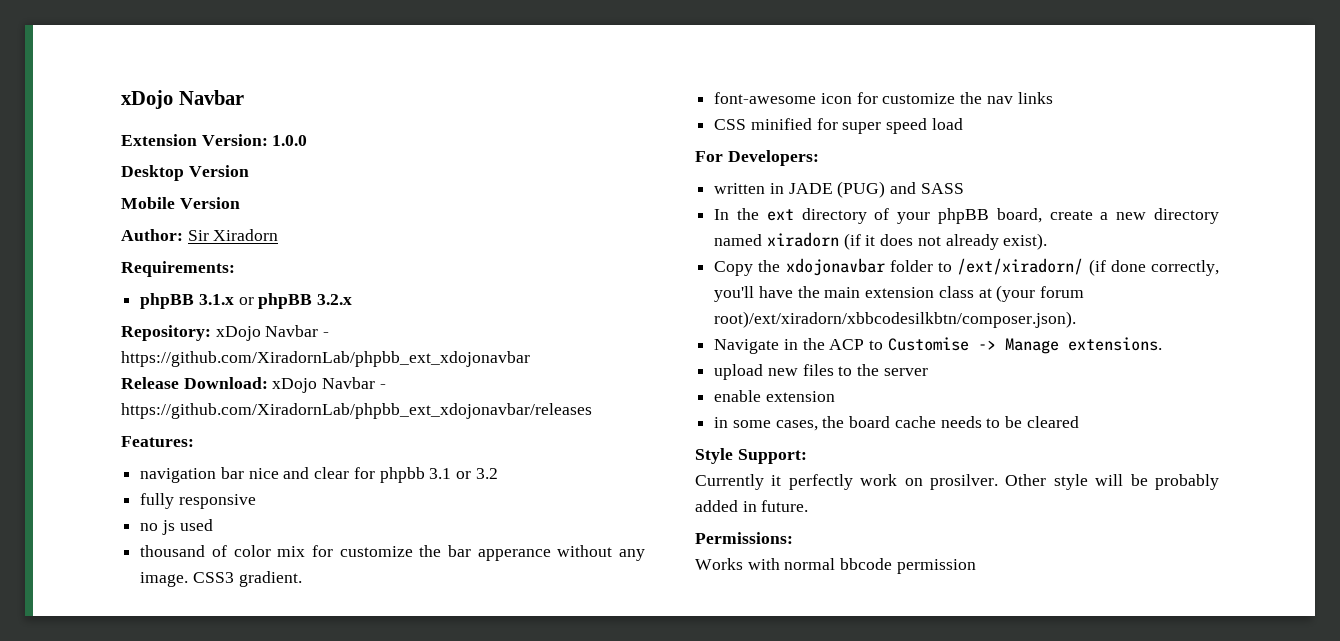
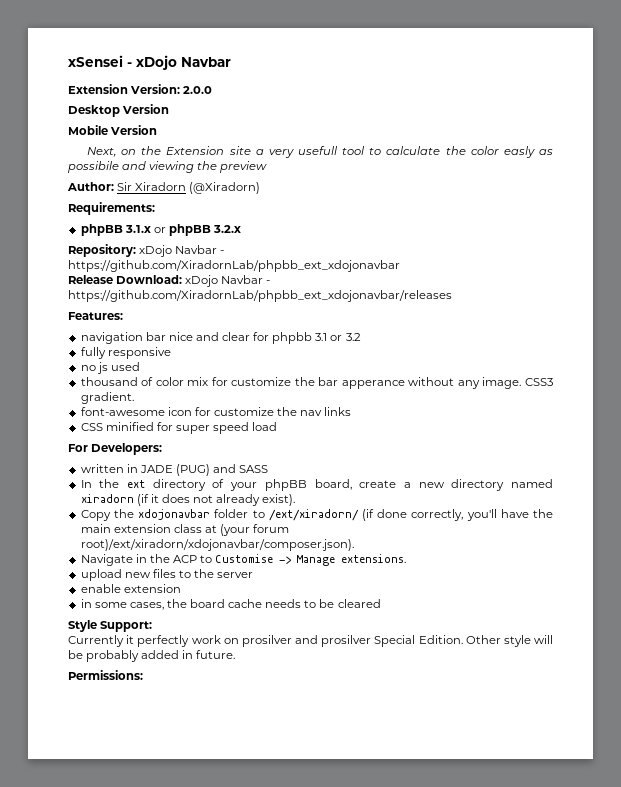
(121, 99) none -> [68,55,132,67] xSensei -
[272,135,308,146] 1.0.0 -> [183,86,213,94] 2.0.0
(240, 203) none -> [86,146,554,158] [68,161,268,173] // Next, on the Extension site a very usefull tool to calculate the color easly as possibile and viewing the preview
(279, 235) none -> [189,182,261,194] (@Xiradorn)
[714,311,1077,328] root)/ext/xiradorn/xbbcodesilkbtn/composer.json). -> [80,539,354,551] root)/ext/xiradorn/xdojonavbar/composer.json).
[930,474,998,490] prosilver. -> [241,635,463,647] prosilver and prosilver Special Edition.
[695,558,976,574] // Works with normal bbcode permission -> (143, 675) none

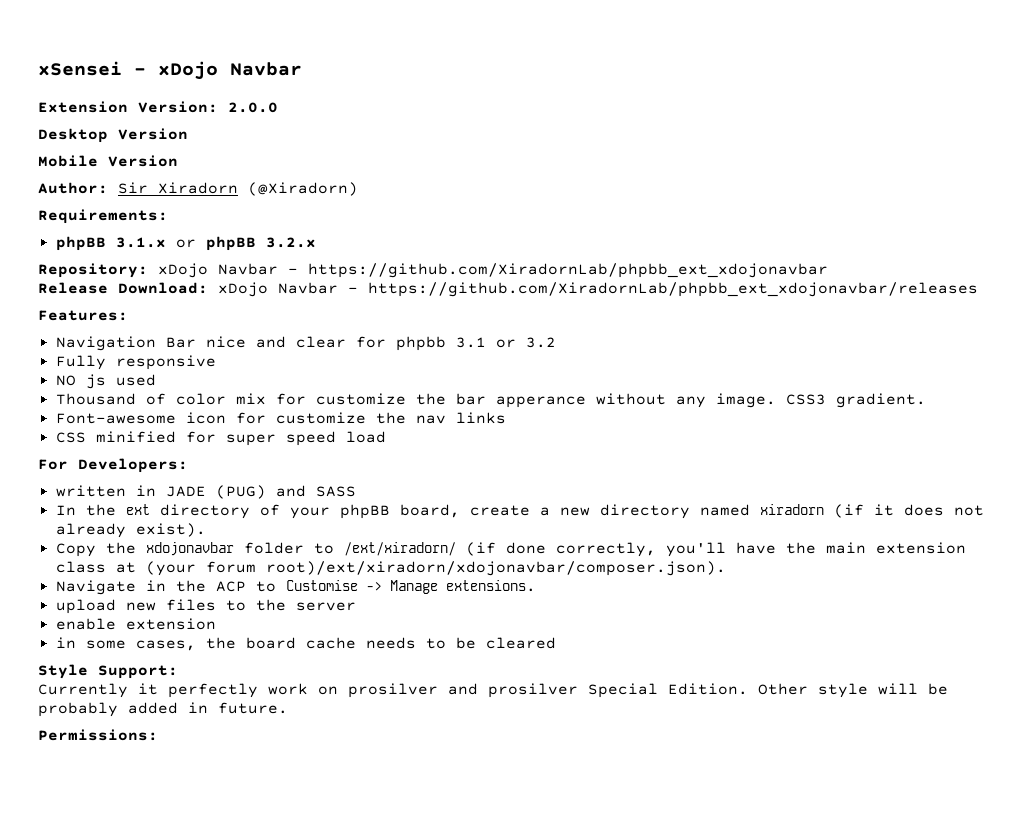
[86,146,554,158] [68,161,268,173] // Next, on the Extension site a very usefull tool to calculate the color easly as possibile and viewing the preview -> (178, 161) none
[80,332,166,344] navigation bar -> [55,336,196,351] Navigation Bar
[80,347,106,359] fully -> [55,355,106,370] Fully
[80,365,96,371] no -> [55,375,76,386] NO
[80,377,138,386] thousand -> [55,393,136,405] Thousand
[80,407,165,416] font-awesome -> [55,413,176,424] Font-awesome

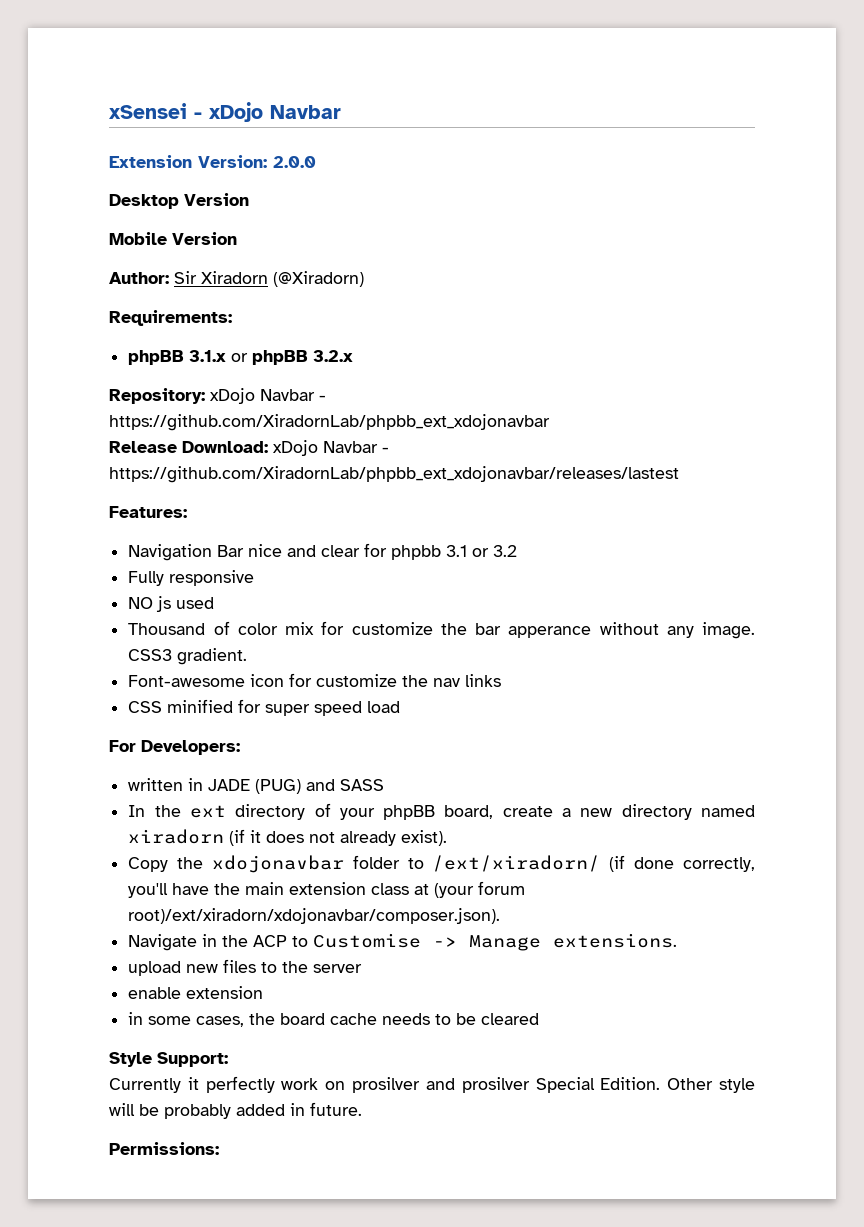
[368,282,978,297] https://github.com/XiradornLab/phpbb_ext_xdojonavbar/releases -> [109,466,679,483] https://github.com/XiradornLab/phpbb_ext_xdojonavbar/releases/lastest

